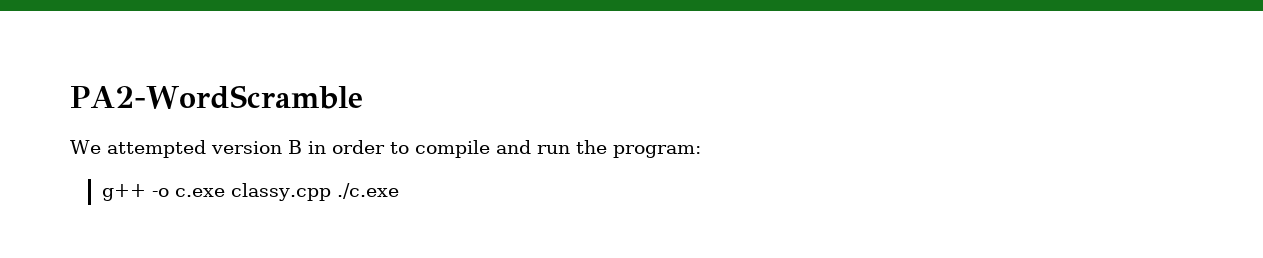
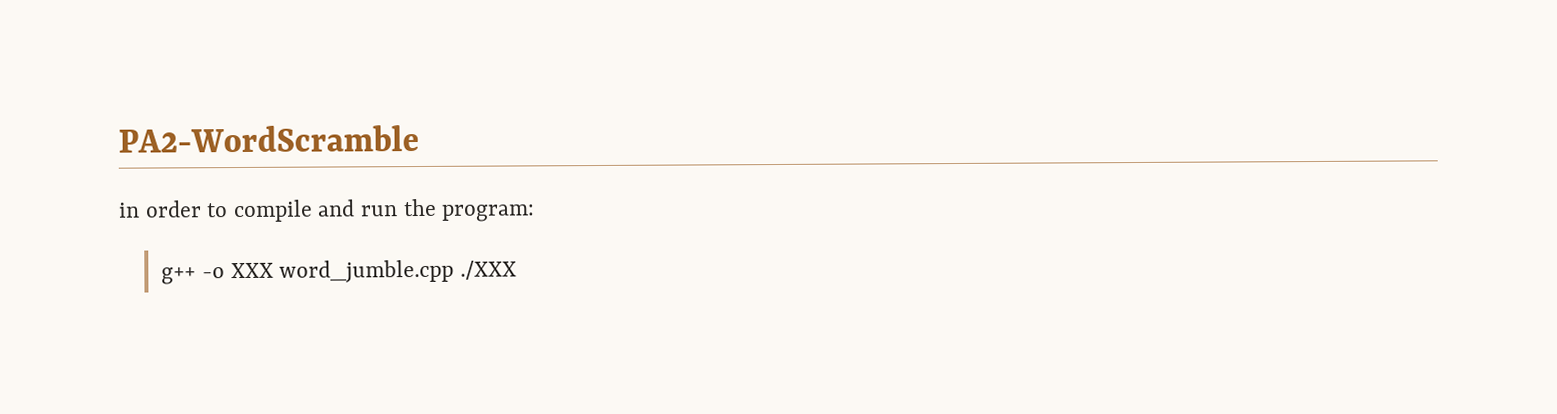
[70,140,302,158] We attempted version B -> (419, 139) none
[174,183,399,201] c.exe classy.cpp ./c.exe -> [230,259,517,283] XXX word_jumble.cpp ./XXX

